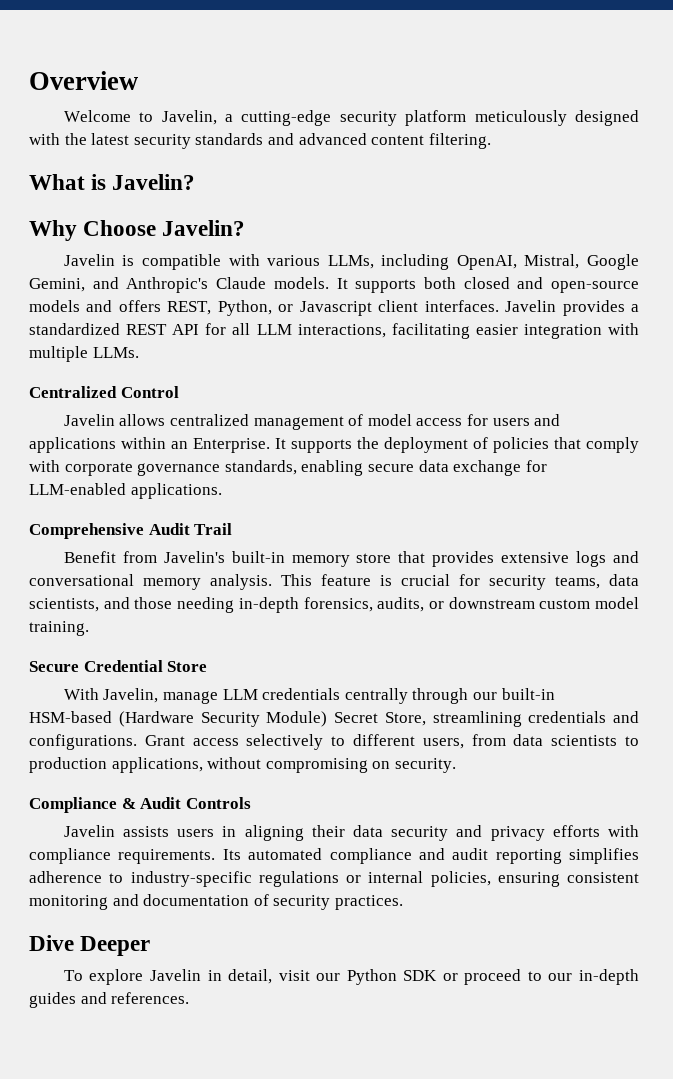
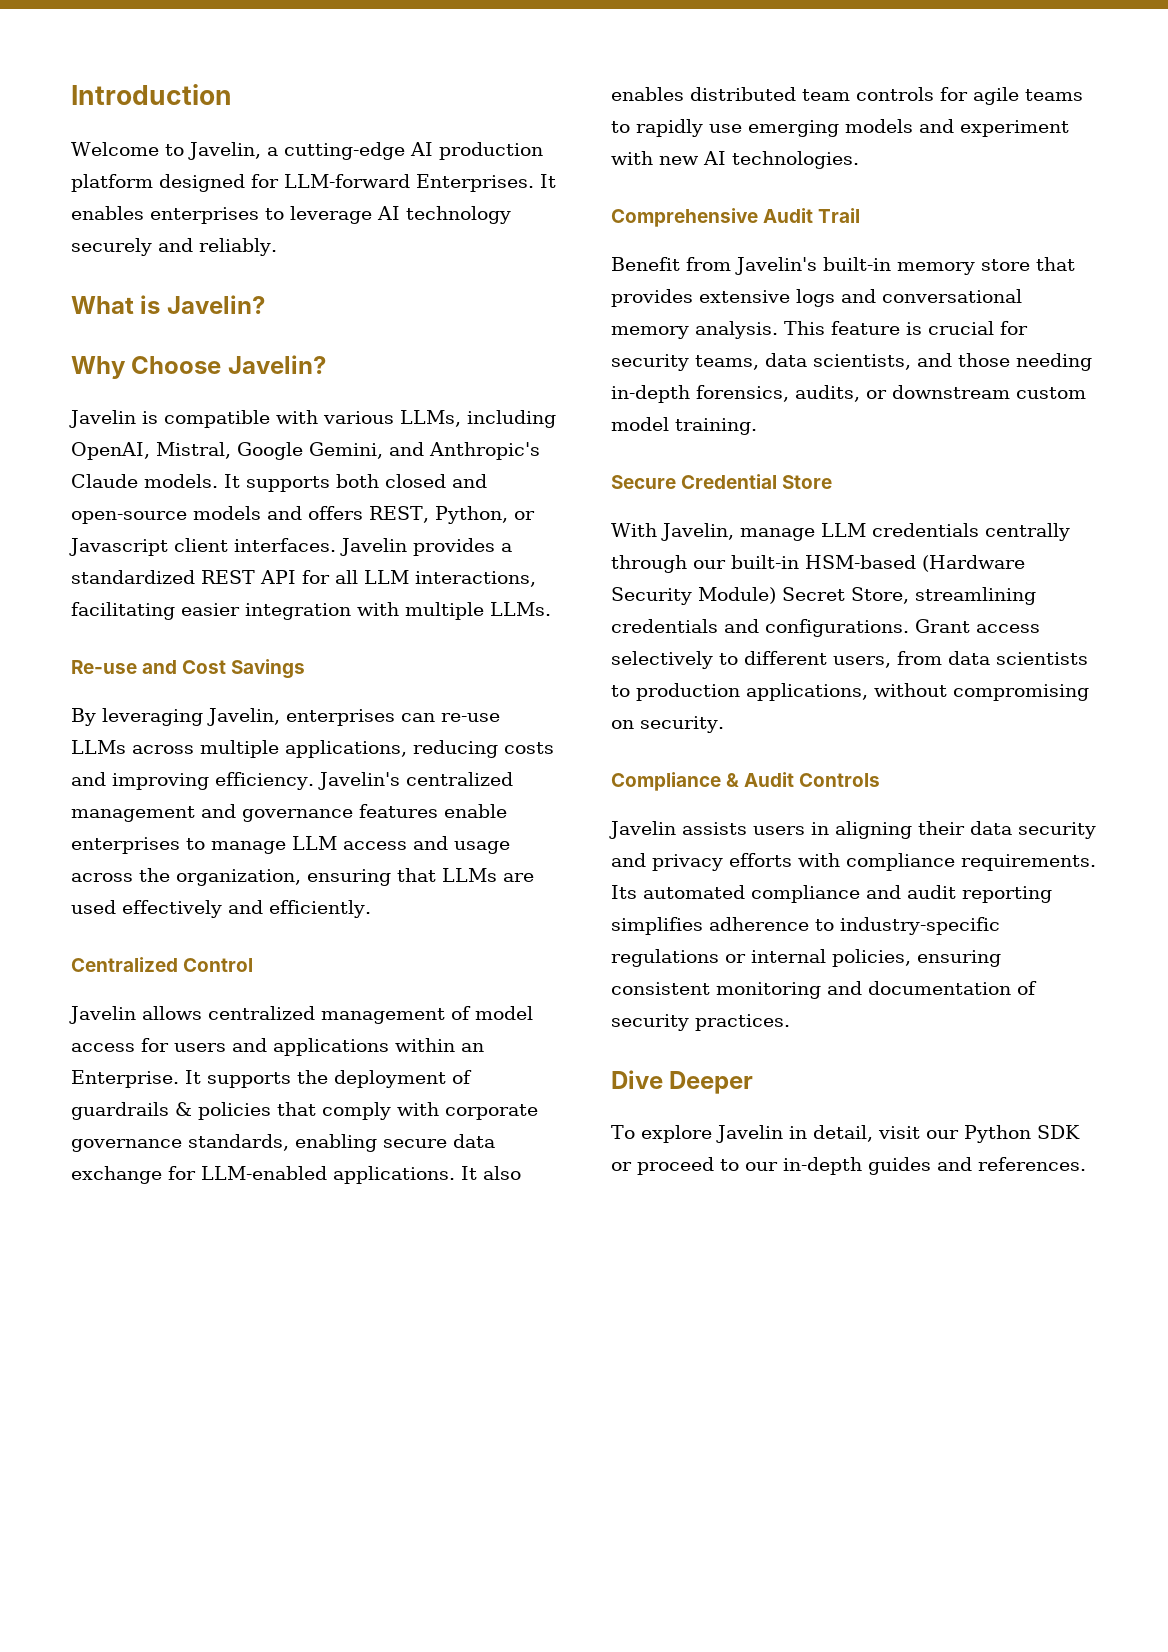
[29,71,138,90] Overview -> [71,84,232,105] Introduction
[339,110,639,126] [29,133,491,149] security platform meticulously designed with the latest security standards and advanced content filtering. -> [409,142,543,160] [71,174,556,192] [71,206,511,224] [71,238,277,256] AI production platform designed for LLM-forward Enterprises. It enables enterprises to leverage AI technology securely and reliably.
(139, 352) none -> [71,659,306,679] [71,708,500,726] [71,740,554,758] [71,772,513,790] [71,804,507,822] [71,836,510,854] [71,868,534,886] [71,900,371,918] // Re-use and Cost Savings // By leveraging Javelin, enterprises can re-use LLMs across multiple applications, reducing costs and improving efficiency. Javelin's centralized management and governance features enable enterprises to manage LLM access and usage across the organization, ensuring that LLMs are used effectively and efficiently.
(488, 443) none -> [71,1102,192,1120] guardrails &
(222, 491) none -> [461,1166,521,1180] [611,87,1083,105] [611,119,1069,137] [611,151,859,169] It also enables distributed team controls for agile teams to rapidly use emerging models and experiment with new AI technologies.

